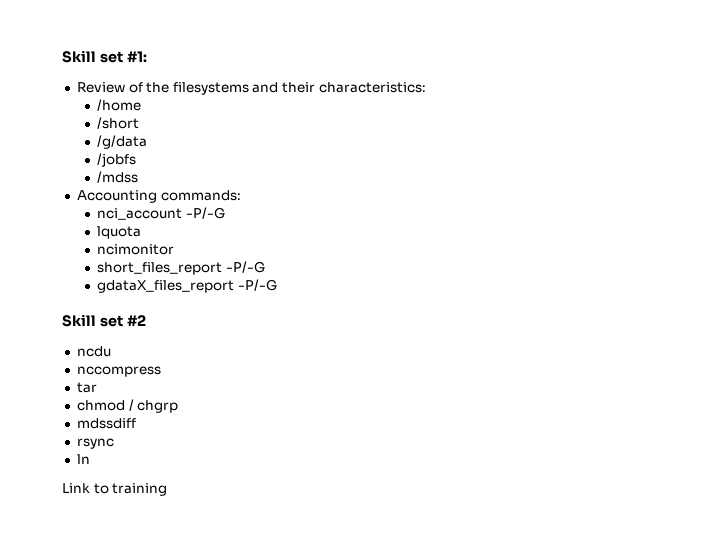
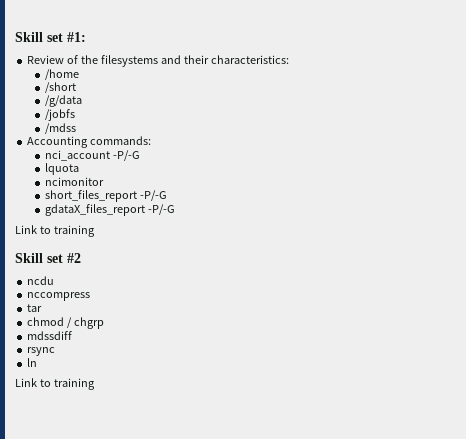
(277, 285) none -> [15,225,95,237] // Link to training

